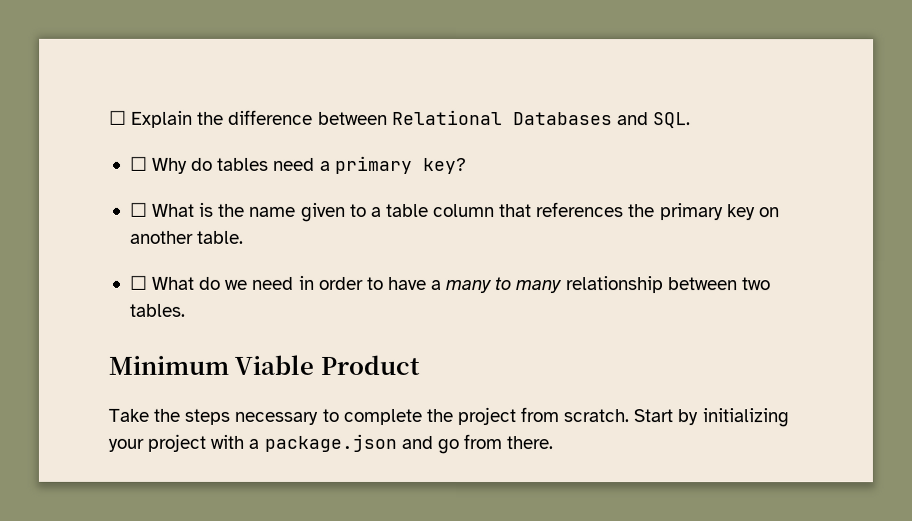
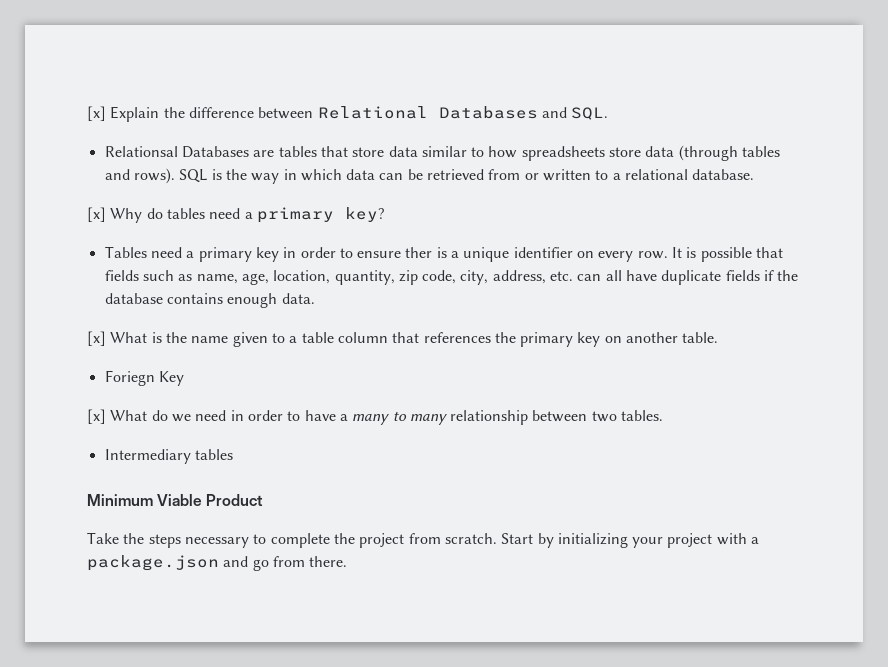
[109,110,127,125] ☐ -> [87,106,106,121] [x]
[129,156,148,171] ☐ -> [104,145,781,161] [104,168,755,184] [87,207,106,222] Relationsal Databases are tables that store data similar to how spreadsheets store data (through tables and rows). SQL is the way in which data can be retrieved from or written to a relational database. // [x]
[129,202,148,217] ☐ -> [104,246,784,262] [104,270,799,285] [104,293,315,308] [87,331,106,346] Tables need a primary key in order to ensure ther is a unique identifier on every row. It is possible that fields such as name, age, location, quantity, zip code, city, address, etc. can all have duplicate fields if the database contains enough data. // [x]
[128,275,147,290] ☐ -> [104,370,184,386] [87,409,106,424] Foriegn Key // [x]
(185, 310) none -> [104,449,233,464] // Intermediary tables

